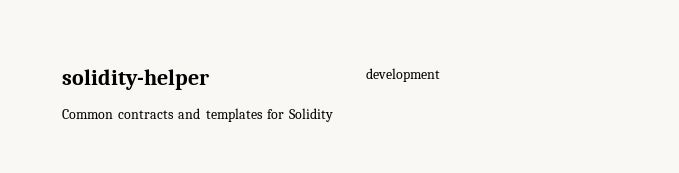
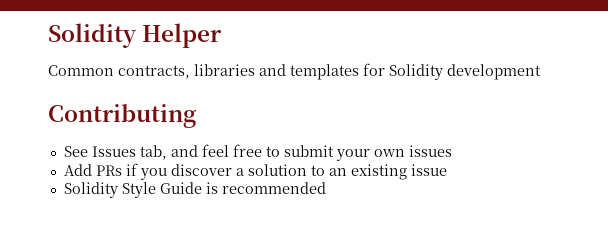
[62,69,209,90] solidity-helper -> [48,23,223,48] Solidity Helper
[118,110,175,119] contracts -> [118,64,255,79] contracts, libraries
(440, 75) none -> [48,104,196,128] [63,144,452,161] [63,163,447,180] [63,182,326,198] // Contributing // See Issues tab, and feel free to submit your own issues // Add PRs if you discover a solution to an existing issue // Solidity Style Guide is recommended

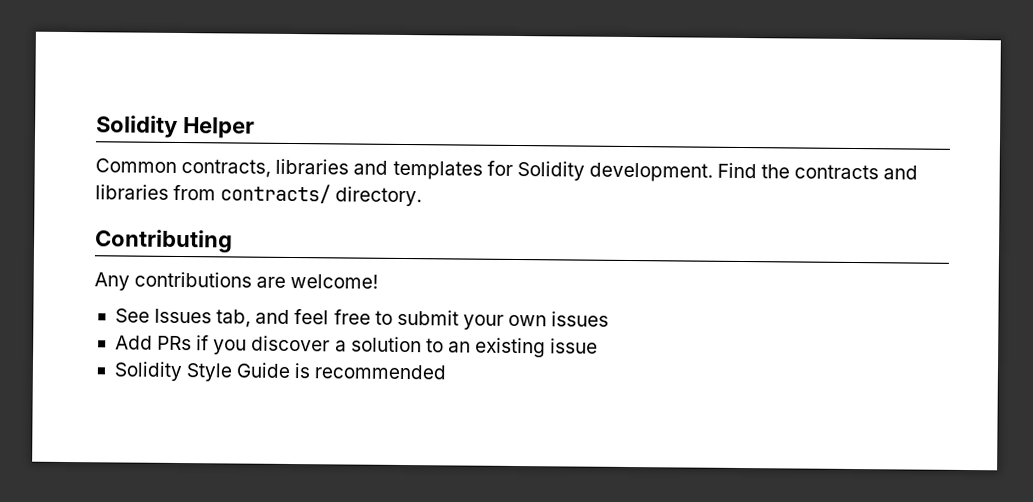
[447,64,541,80] [48,104,196,128] development // Contributing -> [588,162,919,182] [95,183,423,207] [94,229,233,253] [94,271,379,291] development. Find the contracts and libraries from contracts/ directory. // Contributing // Any contributions are welcome!

